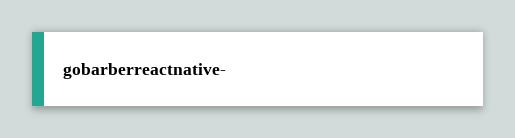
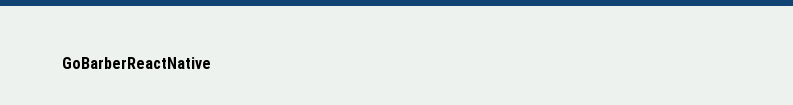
[63,63,226,79] gobarberreactnative- -> [62,57,211,69] GoBarberReactNative

